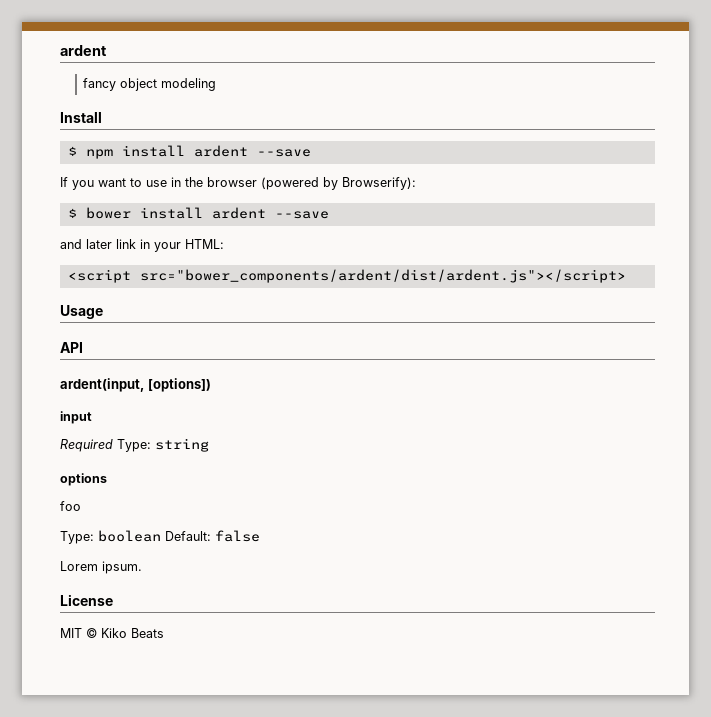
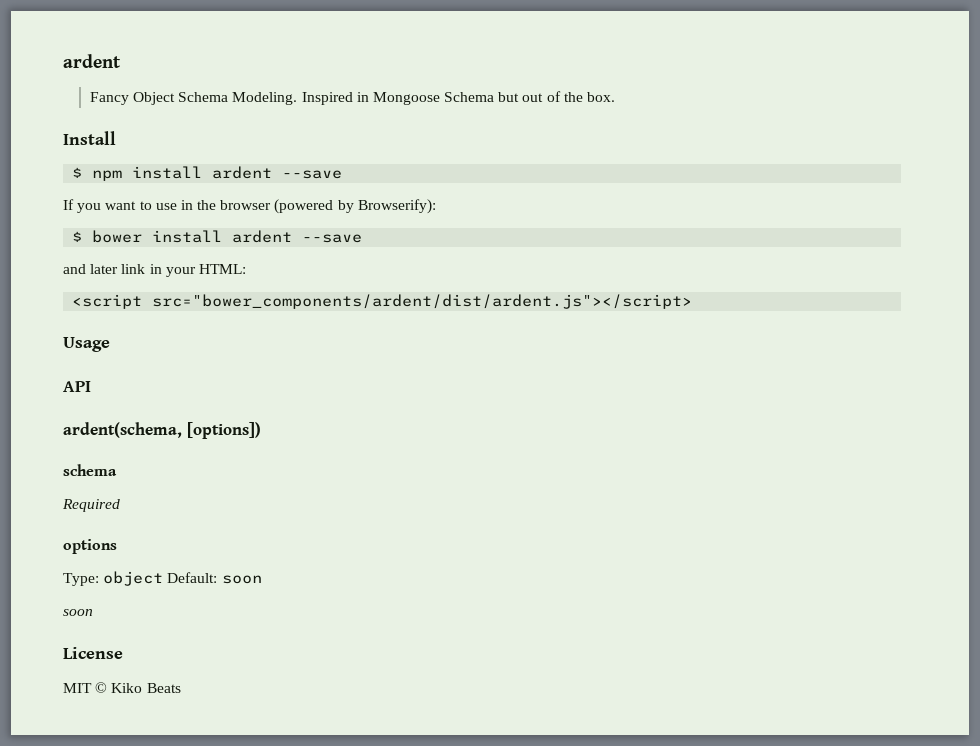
[83,78,217,91] fancy object modeling -> [89,91,616,105] Fancy Object Schema Modeling. Inspired in Mongoose Schema but out of the box.
[60,378,144,392] ardent(input, -> [63,422,182,438] ardent(schema,
[60,411,92,424] input -> [63,464,117,476] schema
[117,438,209,452] Type: string -> (120, 505) none
[60,501,81,511] [60,530,260,544] [60,561,142,574] foo // Type: boolean Default: false // Lorem ipsum. -> [63,571,262,586] [63,609,93,616] Type: object Default: soon // soon

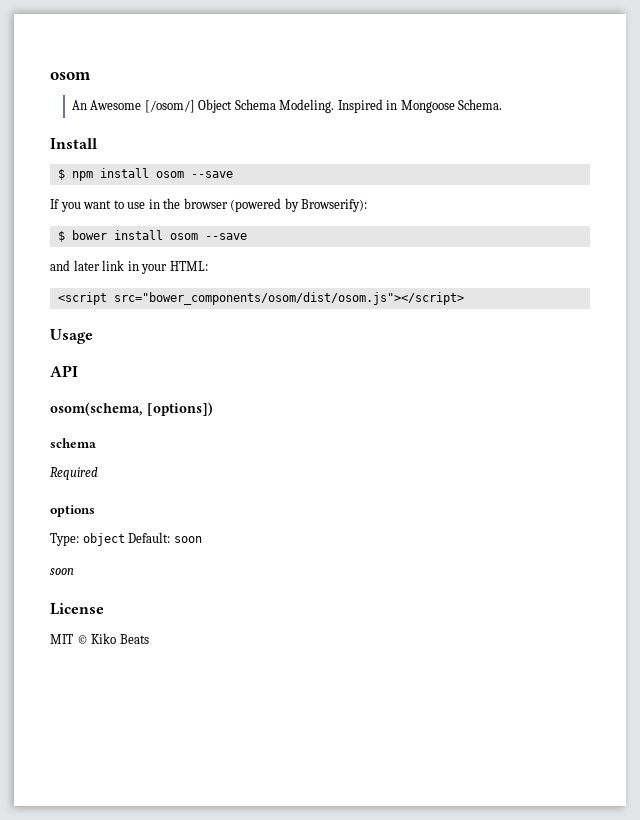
[63,54,121,68] [89,92,129,105] ardent // Fancy -> [50,72,91,80] [71,100,195,113] osom // An Awesome [/osom/]
[444,91,616,102] Schema but out of the box. -> [458,99,503,110] Schema.
[212,166,273,179] ardent -> [155,171,184,178] osom
[232,230,293,243] ardent -> [169,233,198,240] osom
[152,294,693,309] src="bower_components/ardent/dist/ardent.js"></script> -> [113,292,464,305] src="bower_components/osom/dist/osom.js"></script>
[63,422,182,438] ardent(schema, -> [50,402,143,416] osom(schema,

